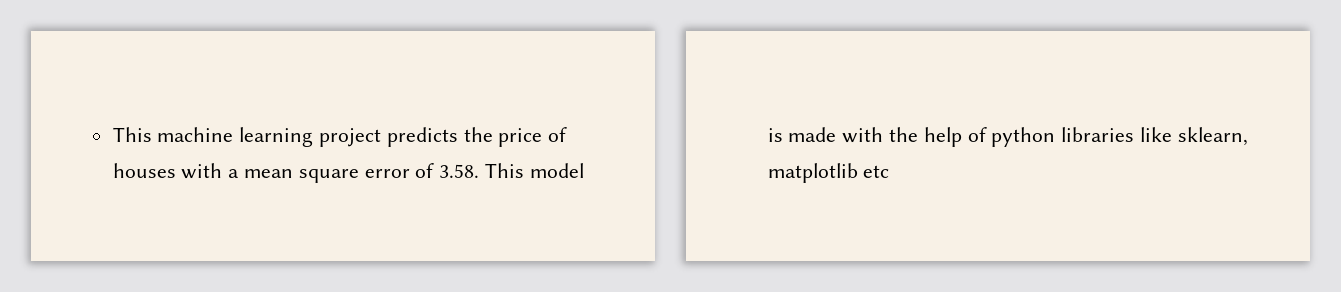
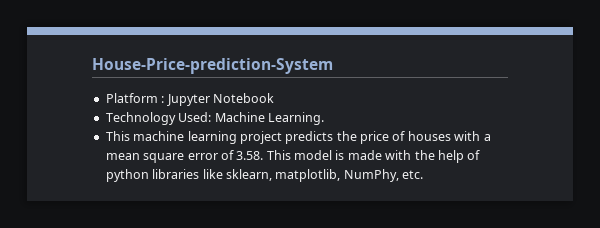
(112, 134) none -> [92,58,333,74] [105,93,274,106] [105,112,324,125] House-Price-prediction-System // Platform : Jupyter Notebook // Technology Used: Machine Learning. //
[767,163,890,183] matplotlib etc -> [275,169,423,182] matplotlib, NumPhy, etc.

